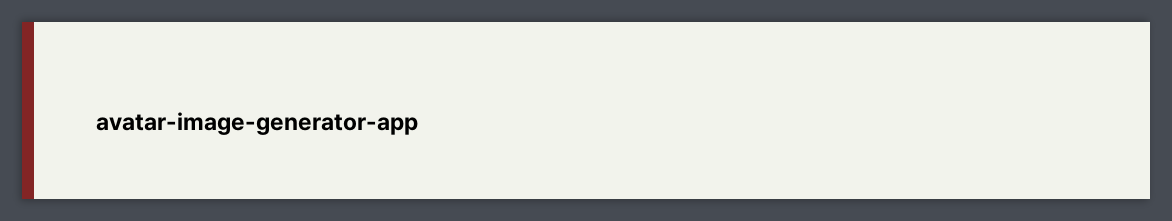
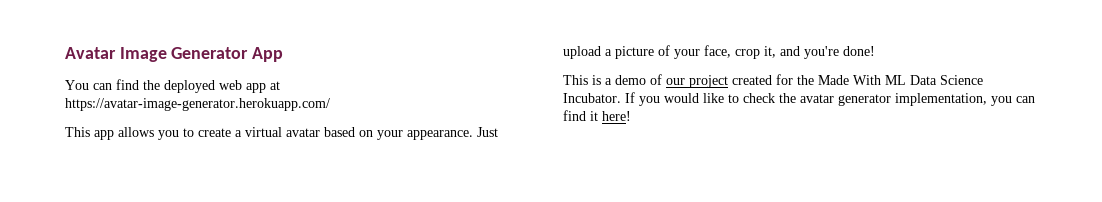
[96,112,418,135] avatar-image-generator-app -> [65,47,284,62] [65,79,280,93] [65,98,330,111] [65,127,498,140] [563,45,875,59] [563,74,983,88] [563,92,1035,106] [563,110,631,121] Avatar Image Generator App // You can find the deployed web app at https://avatar-image-generator.herokuapp.com/ // This app allows you to create a virtual avatar based on your appearance. Just upload a picture of your face, crop it, and you're done! // This is a demo of our project created for the Made With ML Data Science Incubator. If you would like to check the avatar generator implementation, you can find it here!

